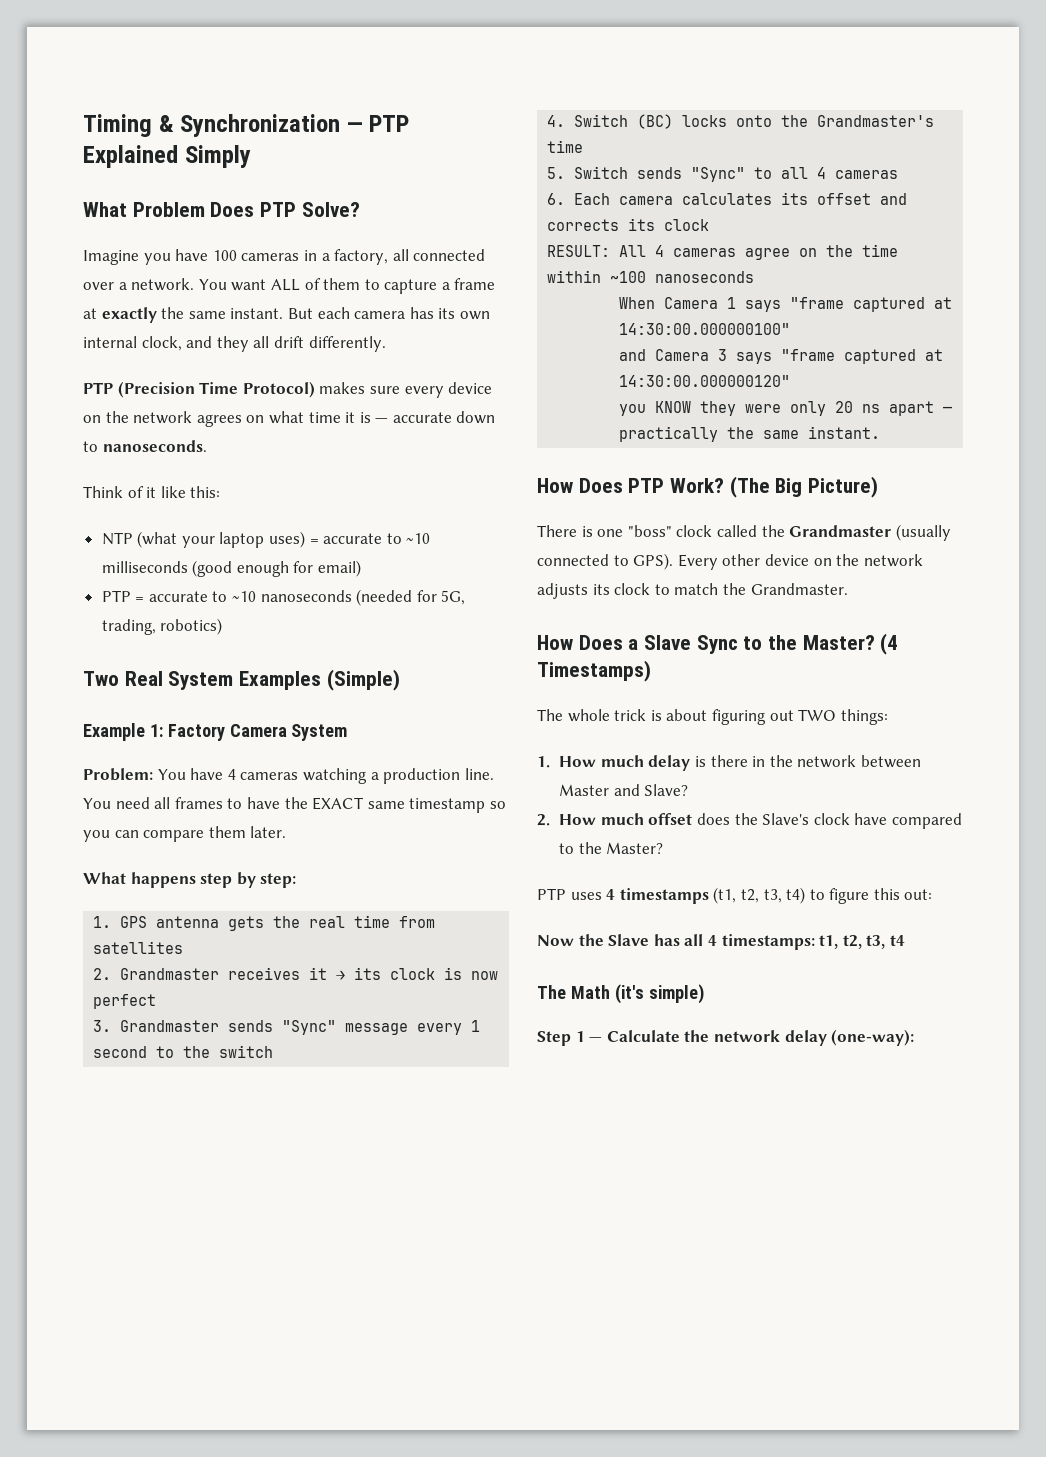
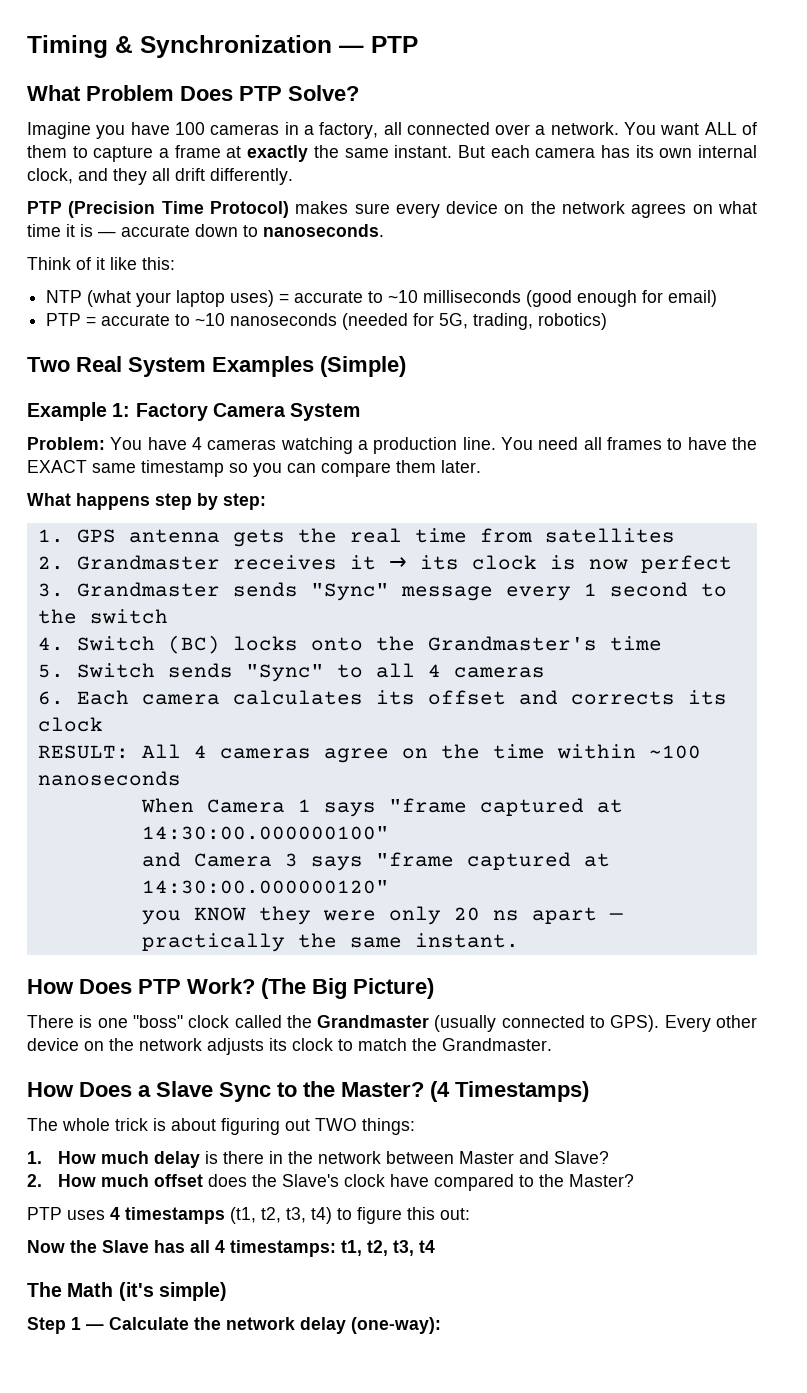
[83,145,251,168] Explained Simply -> (418, 44) none

